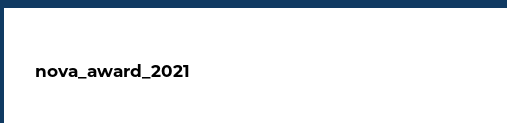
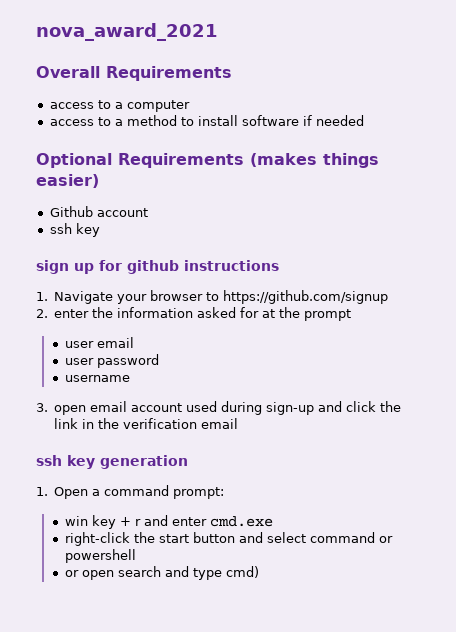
(190, 71) none -> [36,66,232,81] [49,100,190,112] [49,115,364,126] [36,153,379,168] [36,174,99,188] [49,206,148,217] [49,223,100,237] [36,260,279,274] [36,290,389,304] [36,307,352,321] [64,337,134,348] [64,354,159,368] [64,375,130,382] [36,401,402,415] [54,418,239,429] [36,455,188,469] [36,485,225,499] [64,515,273,529] [64,532,393,546] [64,549,136,563] [64,566,259,580] // Overall Requirements // access to a computer // access to a method to install software if needed // Optional Requirements (makes things easier) // Github account // ssh key // sign up for github instructions // 1. Navigate your browser to https://github.com/signup // 2. enter the information asked for at the prompt // user email // user password // username // 3. open email account used during sign-up and click the link in the verification email // ssh key generation // 1. Open a command prompt: // win key + r and enter cmd.exe // right-click the start button and select command or powershell // or open search and type cmd)

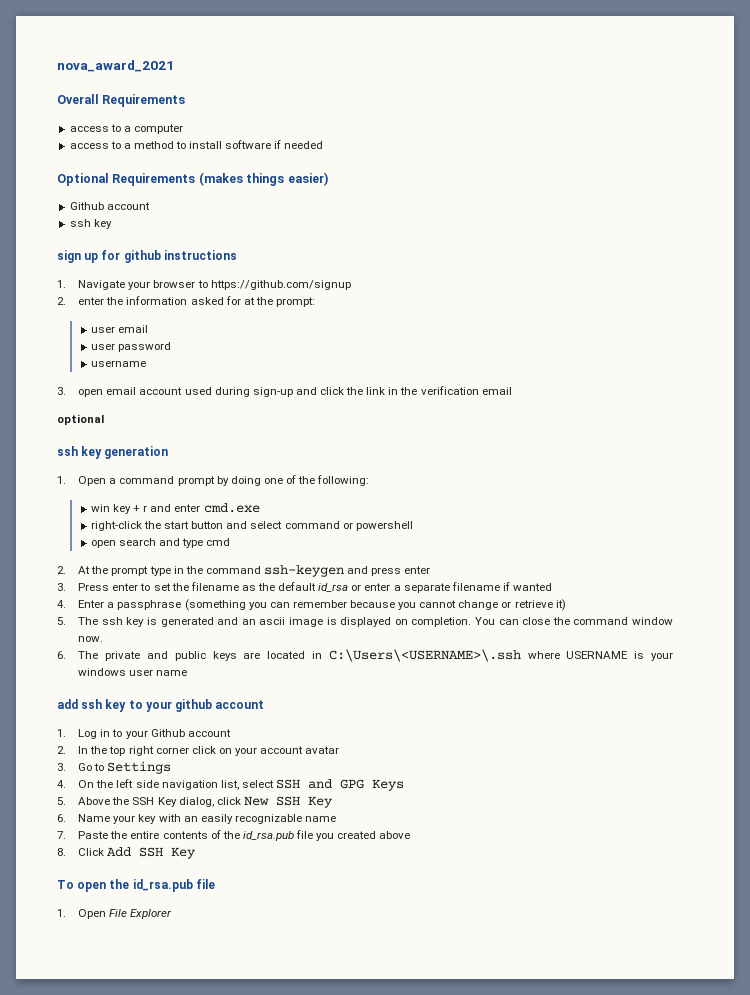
[304,309,352,321] prompt -> [276,297,316,307] prompt:
(239, 423) none -> [57,414,104,425] // optional
[173,487,225,499] prompt: -> [177,475,370,486] prompt by doing one of the following:
[64,570,79,577] or -> (413, 526) none
[225,566,259,578] cmd) -> [206,538,231,546] [57,565,431,577] [57,582,552,593] [57,599,566,611] [57,617,674,627] [78,636,104,642] [57,649,673,662] [78,668,188,676] [57,699,265,712] [57,729,231,739] [57,746,340,756] [57,761,172,774] [57,779,405,791] [57,796,333,808] [57,814,337,824] [57,830,411,841] [57,847,197,859] [57,879,215,892] [57,909,173,919] cmd // 2. At the prompt type in the command ssh-keygen and press enter // 3. Press enter to set the filename as the default id_rsa or enter a separate filename if wanted // 4. Enter a passphrase (something you can remember because you cannot change or retrieve it) // 5. The ssh key is generated and an ascii image is displayed on completion. You can close the command window now. // 6. The private and public keys are located in C:\Users\<USERNAME>\.ssh where USERNAME is your windows user name // add ssh key to your github account // 1. Log in to your Github account // 2. In the top right corner click on your account avatar // 3. Go to Settings // 4. On the left side navigation list, select SSH and GPG Keys // 5. Above the SSH Key dialog, click New SSH Key // 6. Name your key with an easily recognizable name // 7. Paste the entire contents of the id_rsa.pub file you created above // 8. Click Add SSH Key // To open the id_rsa.pub file // 1. Open File Explorer

